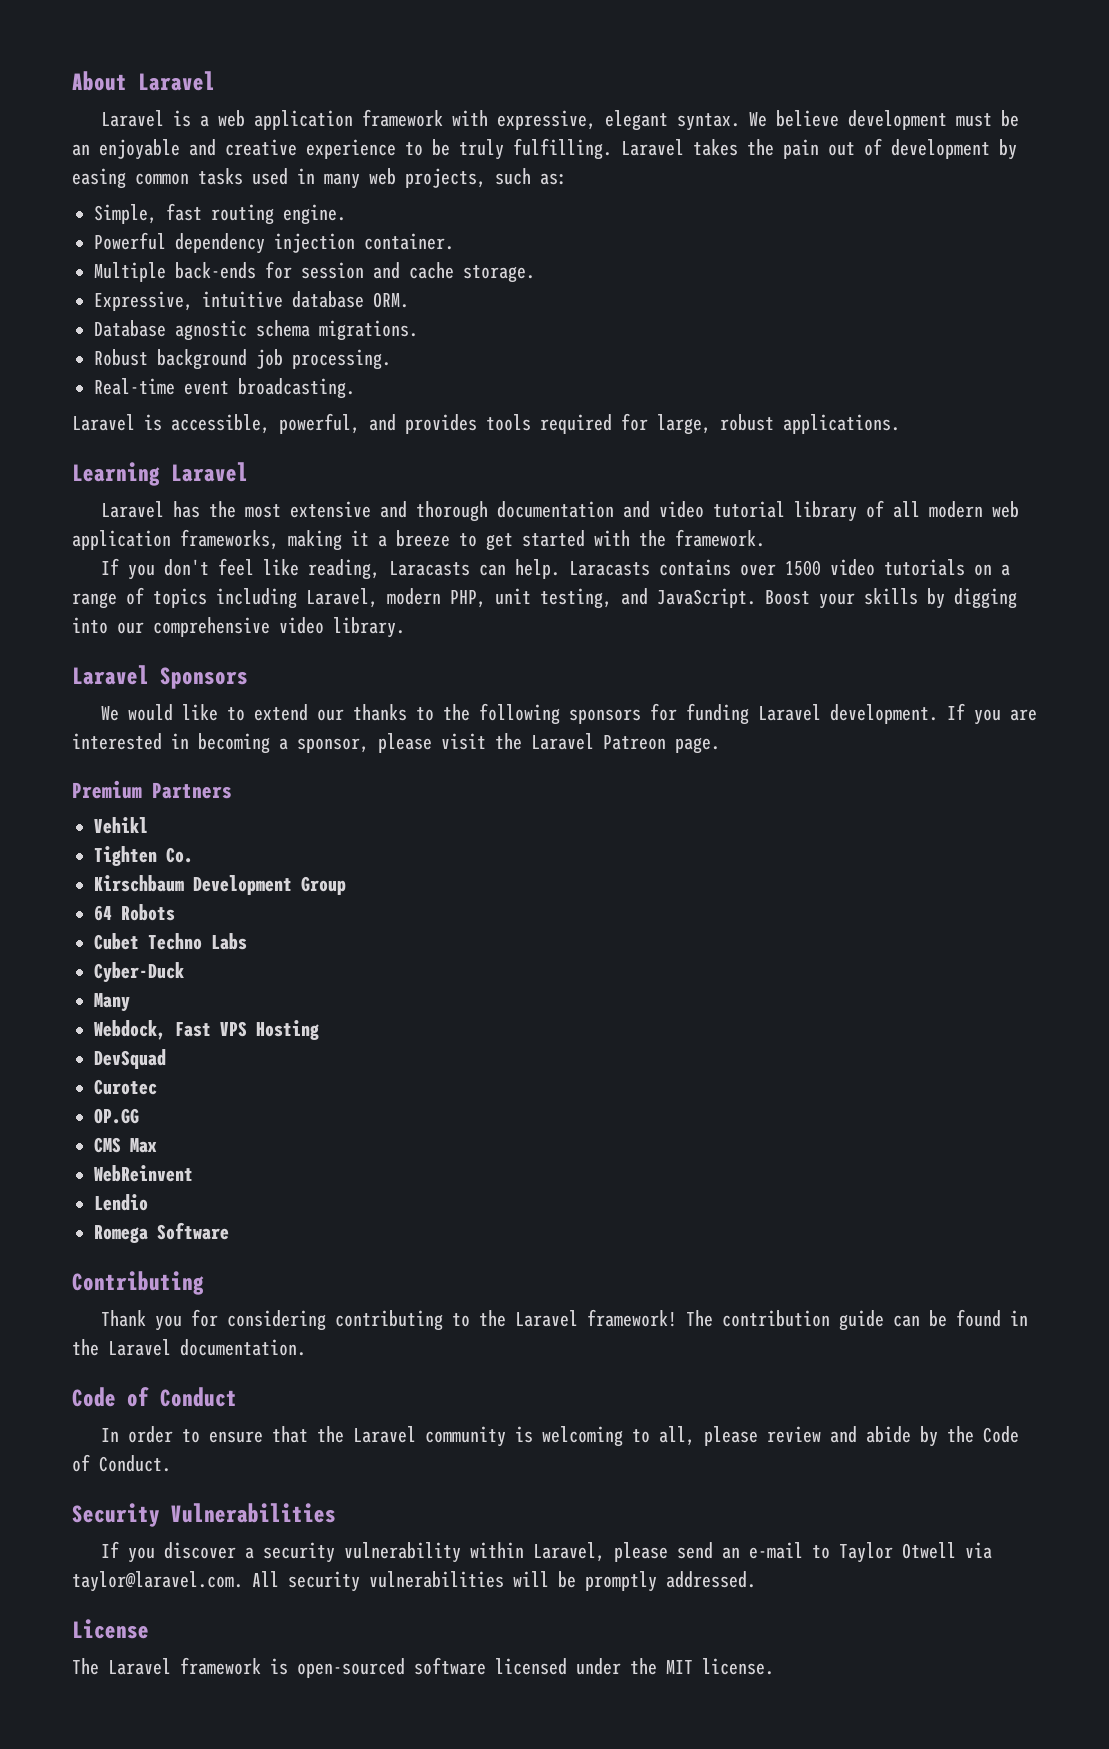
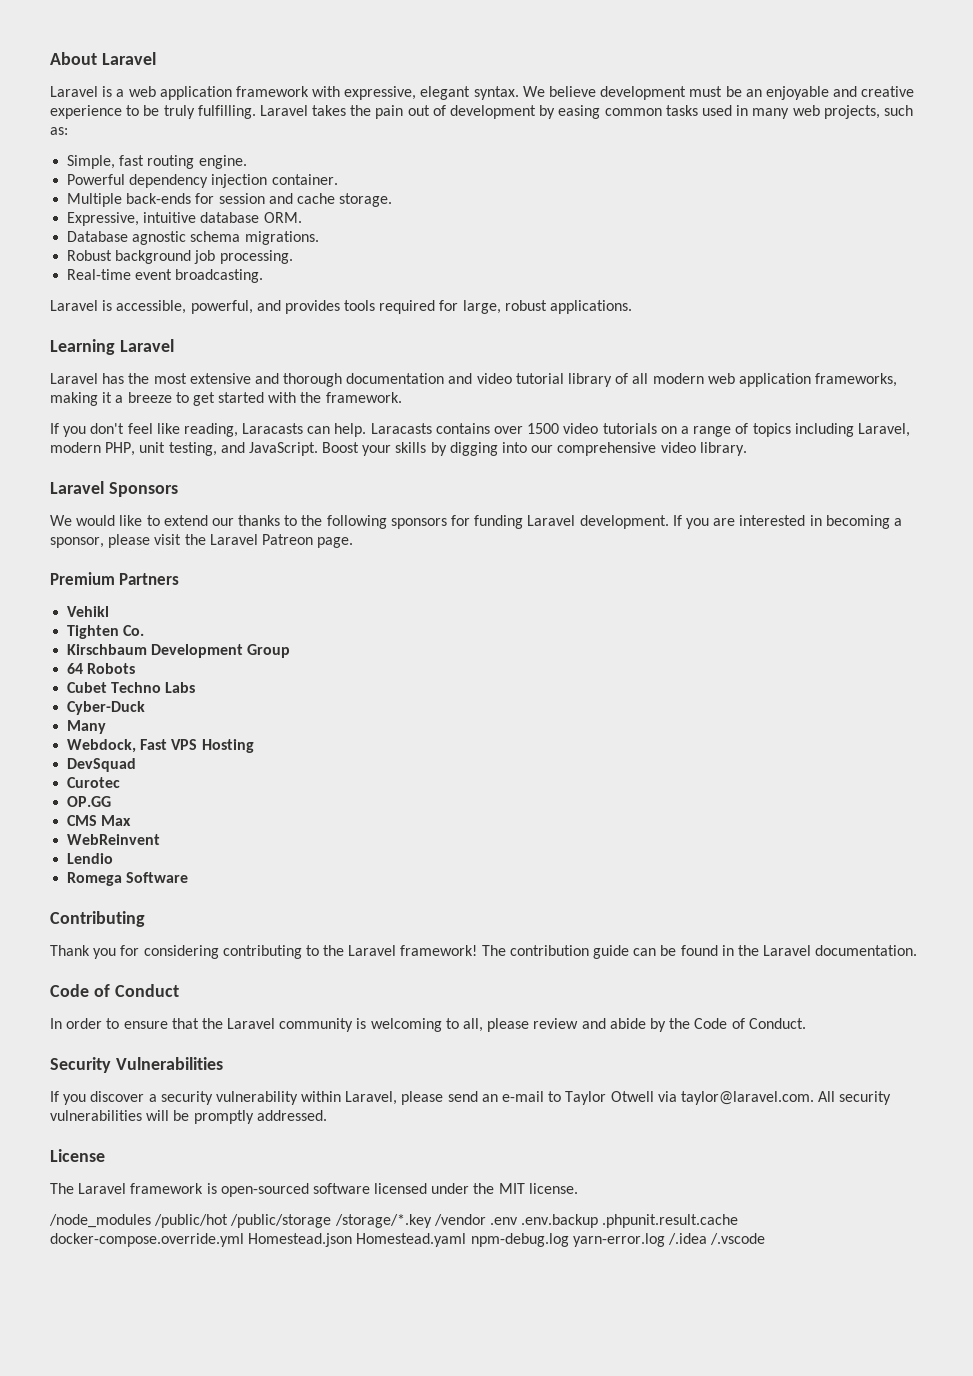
(774, 1666) none -> [49,1214,739,1228] [50,1233,766,1247] // /node_modules /public/hot /public/storage /storage/*.key /vendor .env .env.backup .phpunit.result.cache docker-compose.override.yml Homestead.json Homestead.yaml npm-debug.log yarn-error.log /.idea /.vscode

